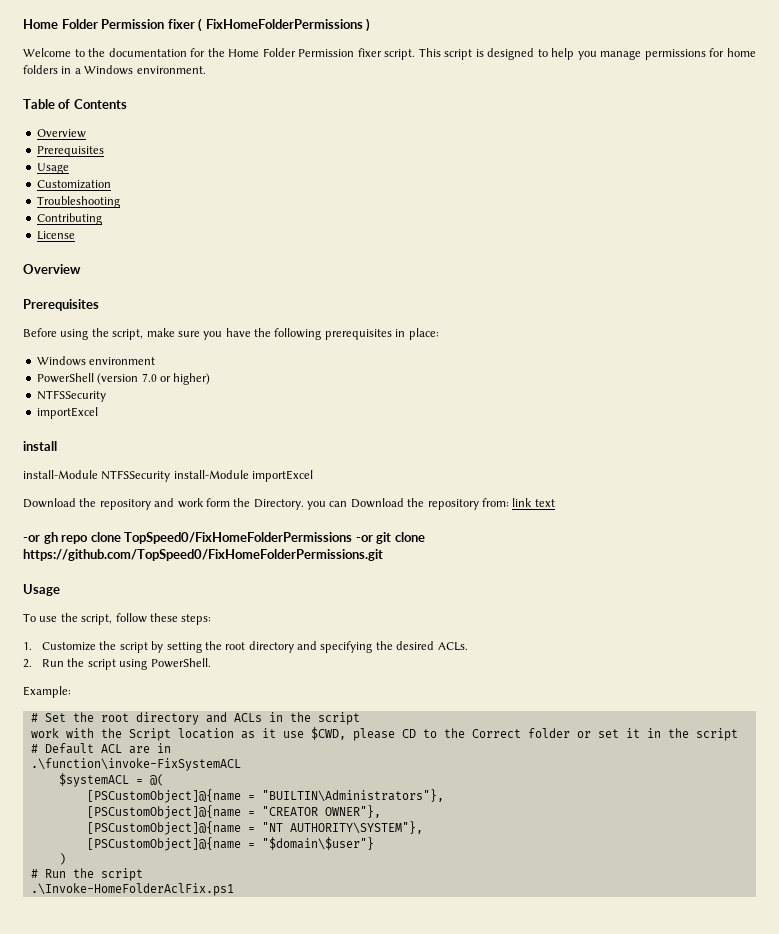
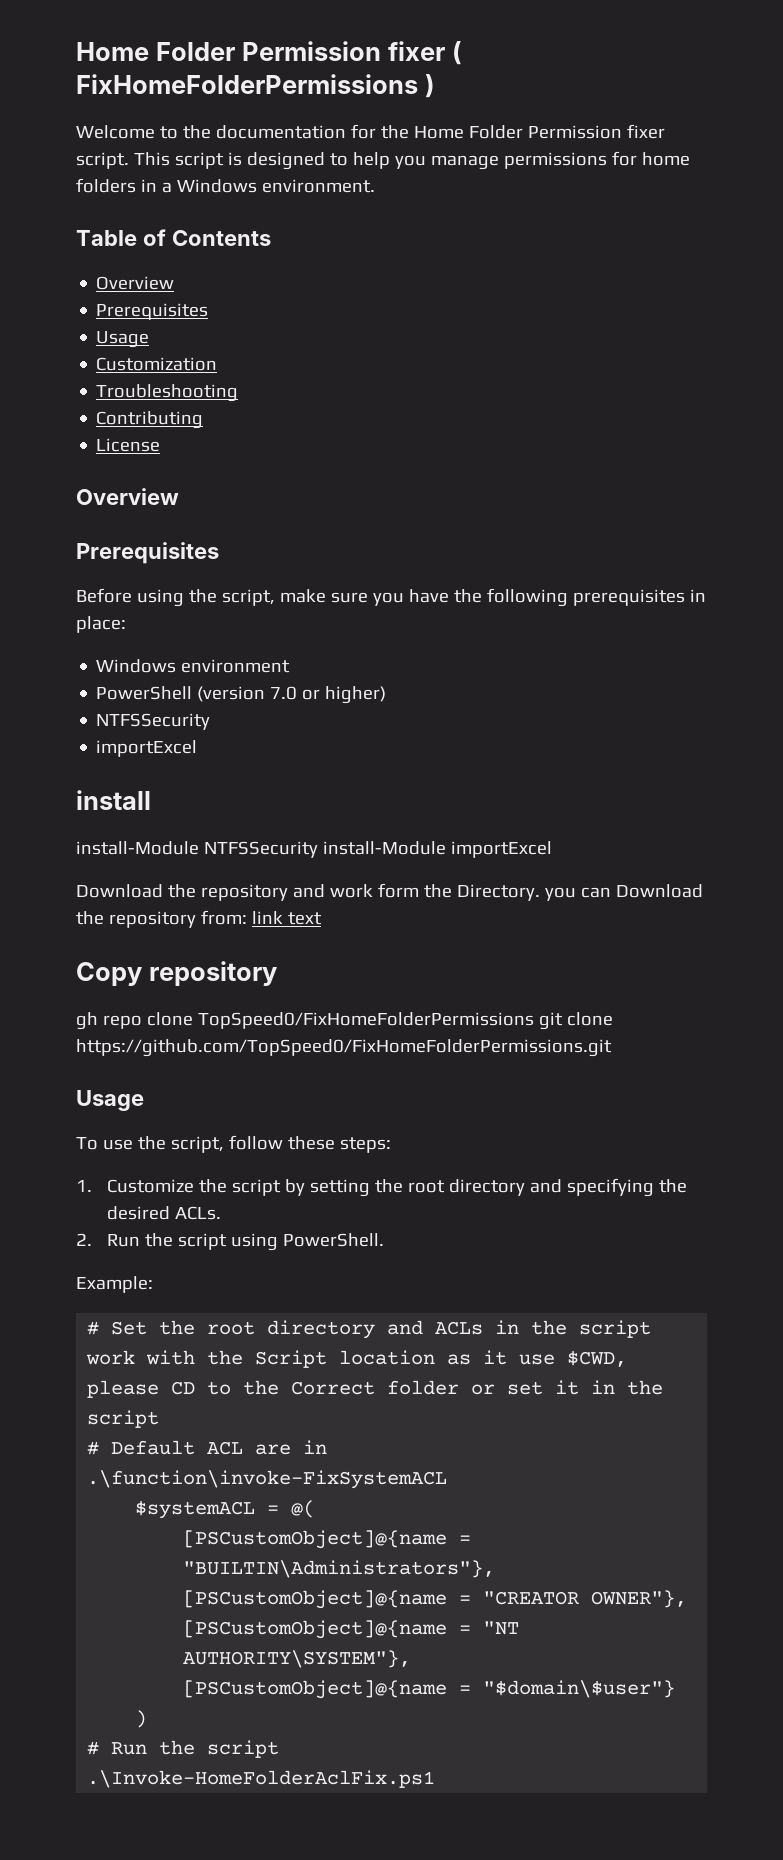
[23,535,40,542] -or -> [76,961,277,986] Copy repository //
[355,535,373,542] -or -> (534, 1020) none

